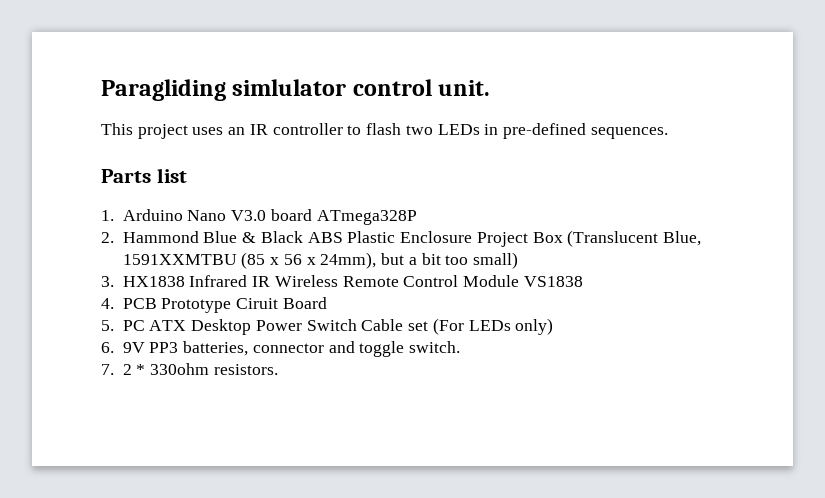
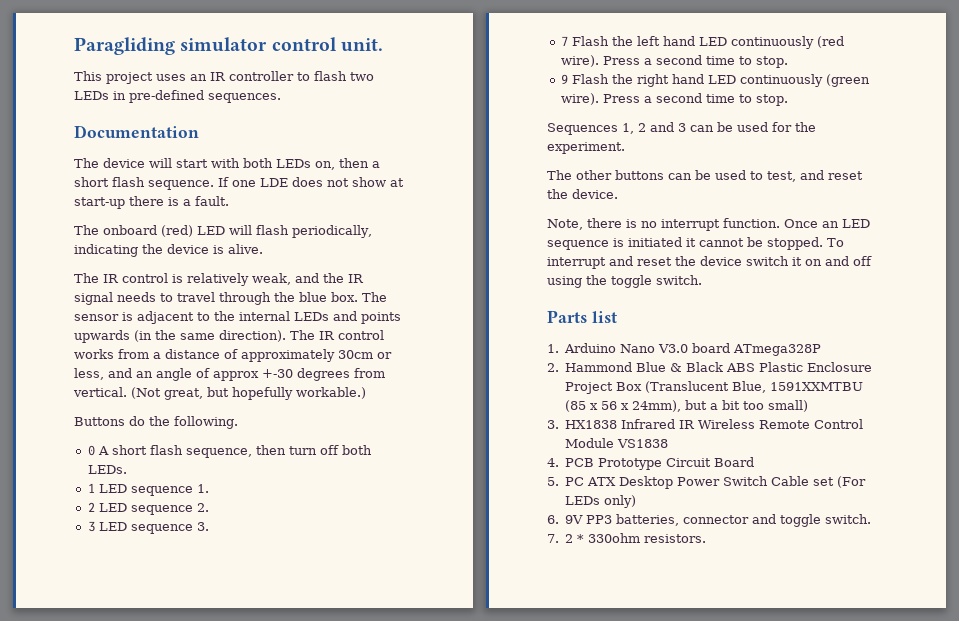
[232,79,347,96] simlulator -> [180,37,268,52] simulator
(668, 133) none -> [74,125,199,138] [74,158,380,170] [74,177,404,190] [74,196,229,209] [74,225,372,238] [74,244,263,257] [74,273,364,286] [74,292,387,305] [74,311,401,324] [74,330,384,343] [74,349,392,362] [74,368,385,381] [73,387,366,400] [74,416,238,429] [87,445,372,458] [87,465,127,474] [87,483,209,496] [87,502,209,515] [87,521,209,534] [560,36,844,49] [560,55,788,68] [560,74,870,87] [560,93,788,106] [547,122,816,135] [547,142,625,154] [547,170,863,182] [547,189,618,199] [547,218,870,231] [547,237,844,250] [547,256,872,269] [547,275,702,288] // Documentation // The device will start with both LEDs on, then a short flash sequence. If one LDE does not show at start-up there is a fault. // The onboard (red) LED will flash periodically, indicating the device is alive. // The IR control is relatively weak, and the IR signal needs to travel through the blue box. The sensor is adjacent to the internal LEDs and points upwards (in the same direction). The IR control works from a distance of approximately 30cm or less, and an angle of approx +-30 degrees from vertical. (Not great, but hopefully workable.) // Buttons do the following. // 0 A short flash sequence, then turn off both LEDs. // 1 LED sequence 1. // 2 LED sequence 2. // 3 LED sequence 3. // 7 Flash the left hand LED continuously (red wire). Press a second time to stop. // 9 Flash the right hand LED continuously (green wire). Press a second time to stop. // Sequences 1, 2 and 3 can be used for the experiment. // The other buttons can be used to test, and reset the device. // Note, there is no interrupt function. Once an LED sequence is initiated it cannot be stopped. To interrupt and reset the device switch it on and off using the toggle switch.
[236,298,279,309] Ciruit -> [666,458,712,467] Circuit

